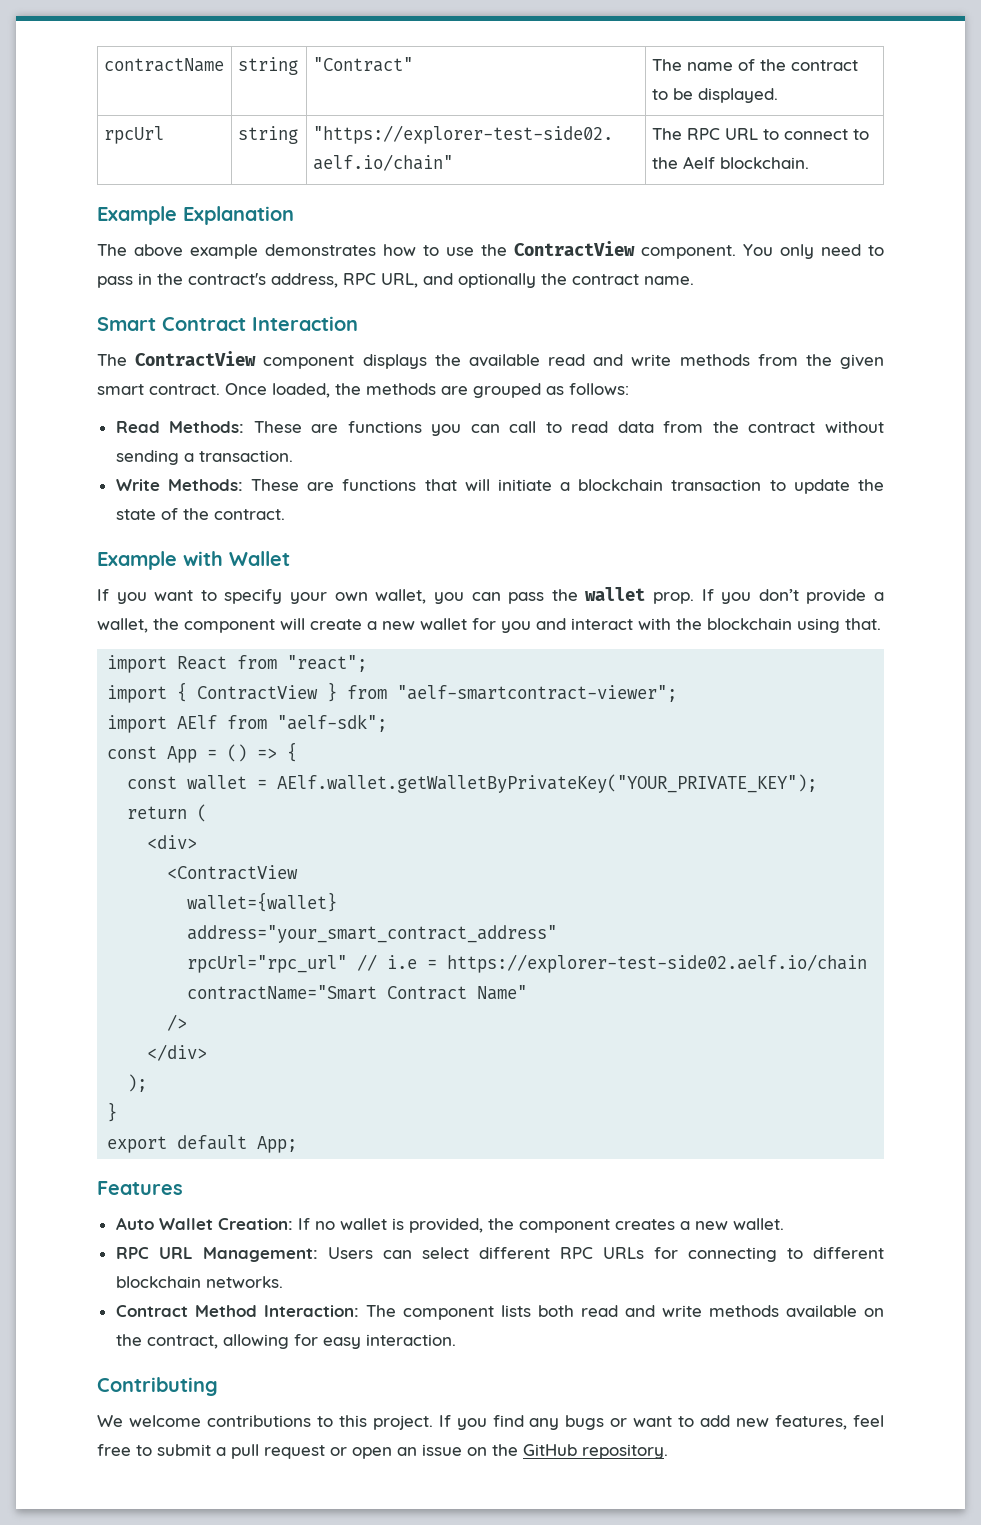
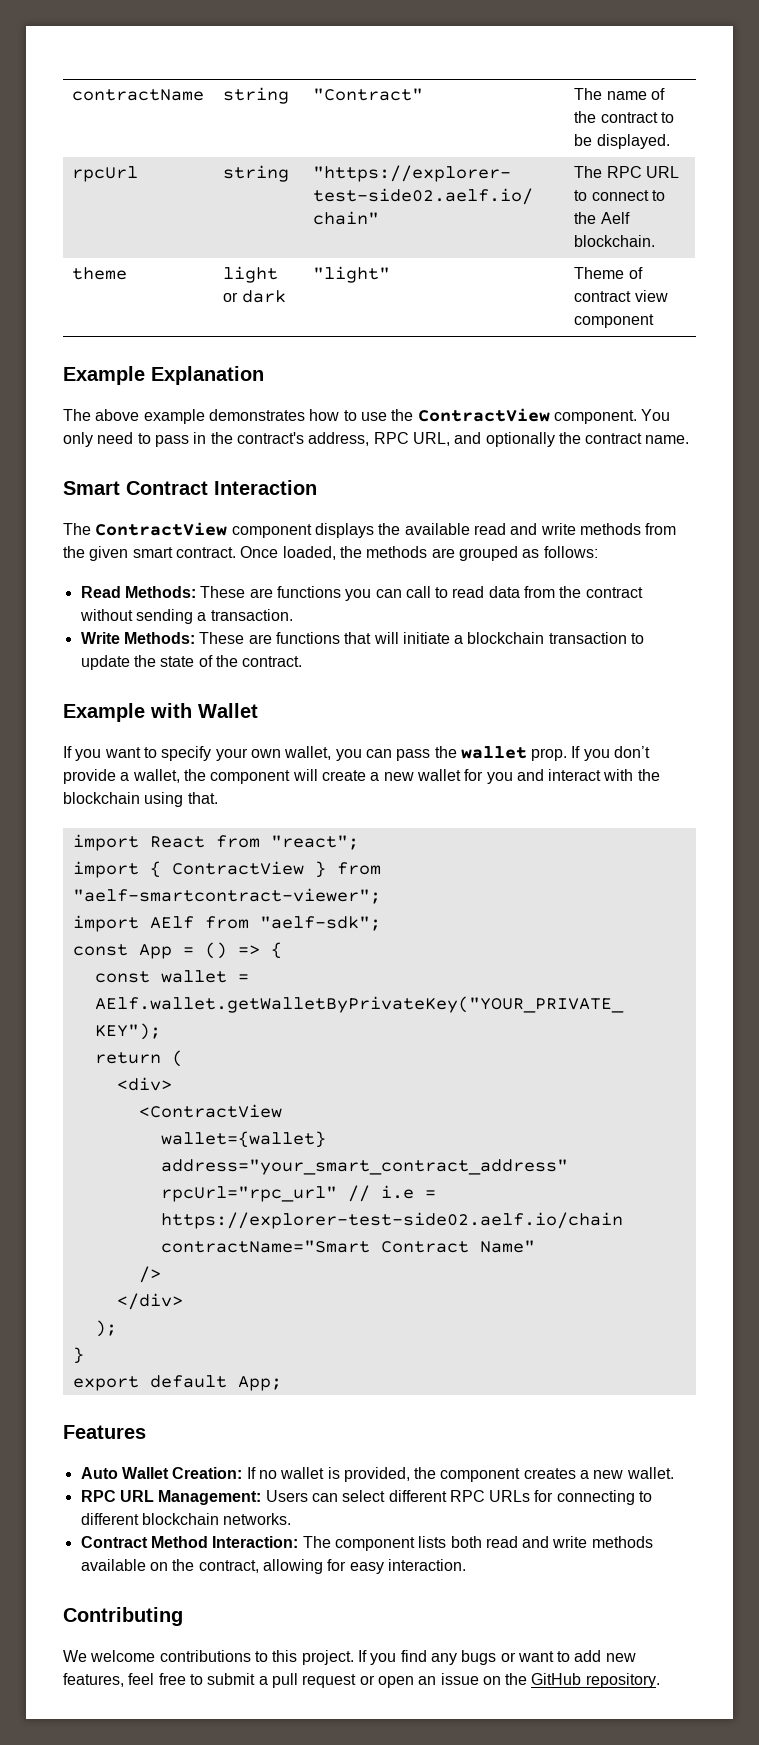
(809, 163) none -> [72,267,128,280] [223,266,279,283] [223,290,286,303] [313,266,391,283] [574,267,643,279] [574,290,668,302] [574,314,655,328] // theme | light or dark | "light" | Theme of contract view component

